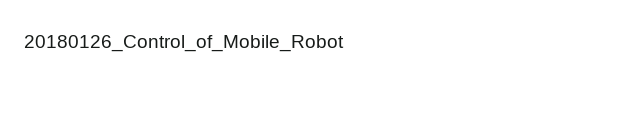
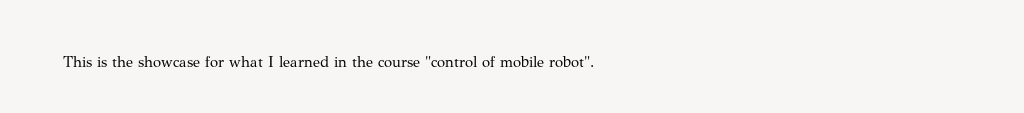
[24,35,344,52] 20180126_Control_of_Mobile_Robot -> [63,56,594,68] This is the showcase for what I learned in the course "control of mobile robot".

